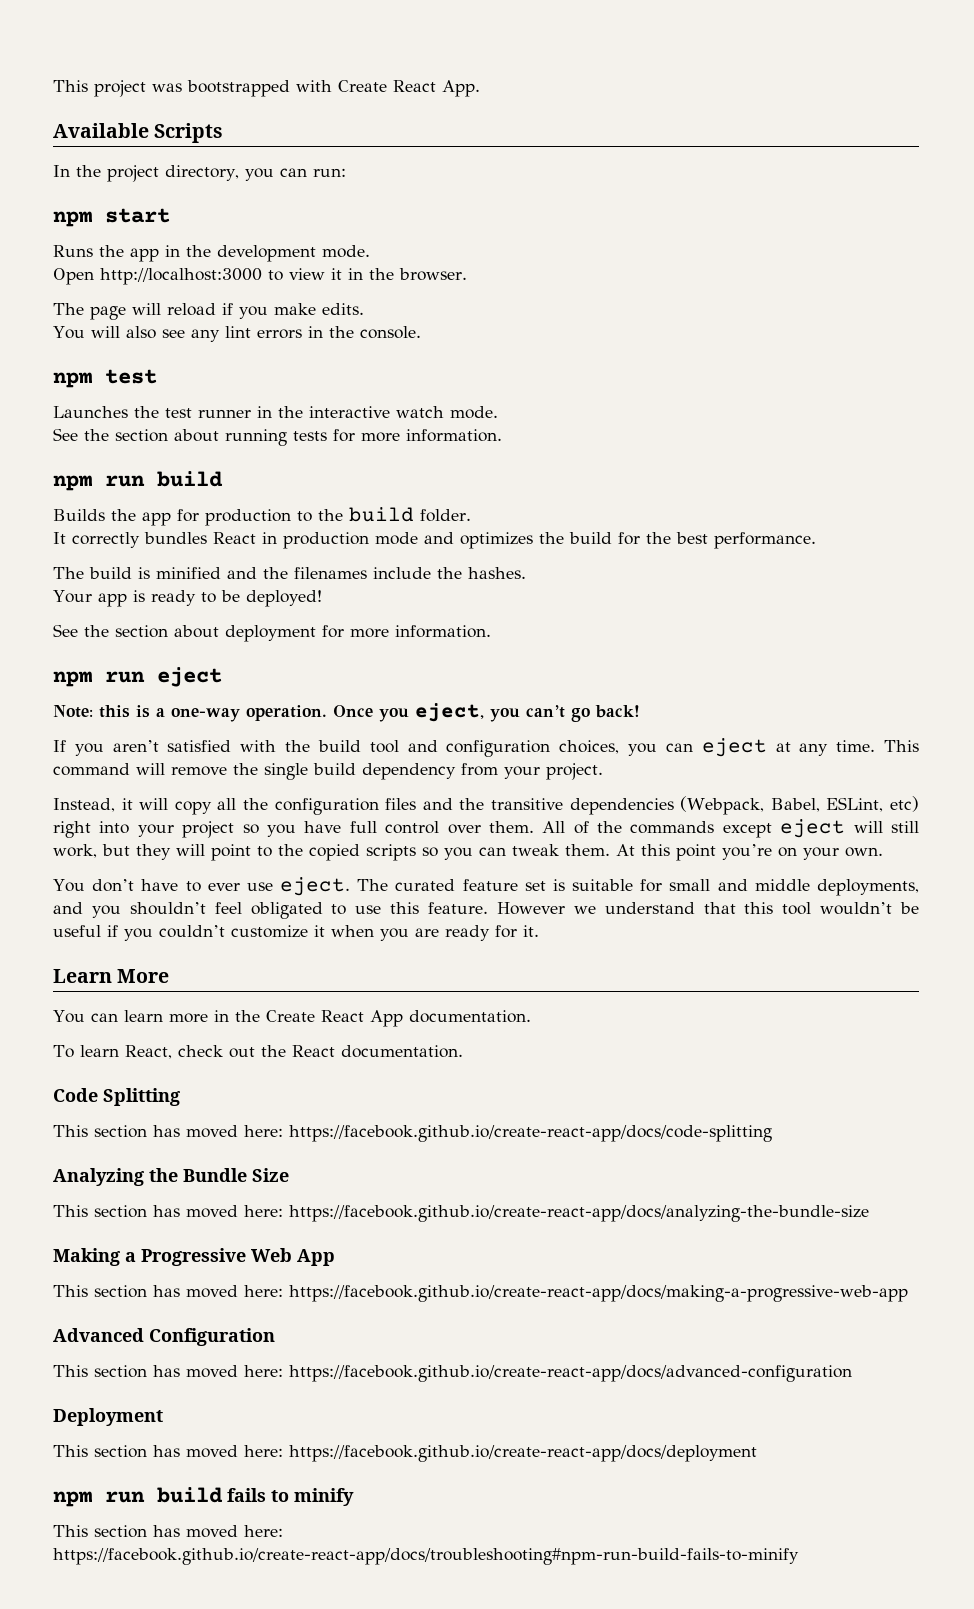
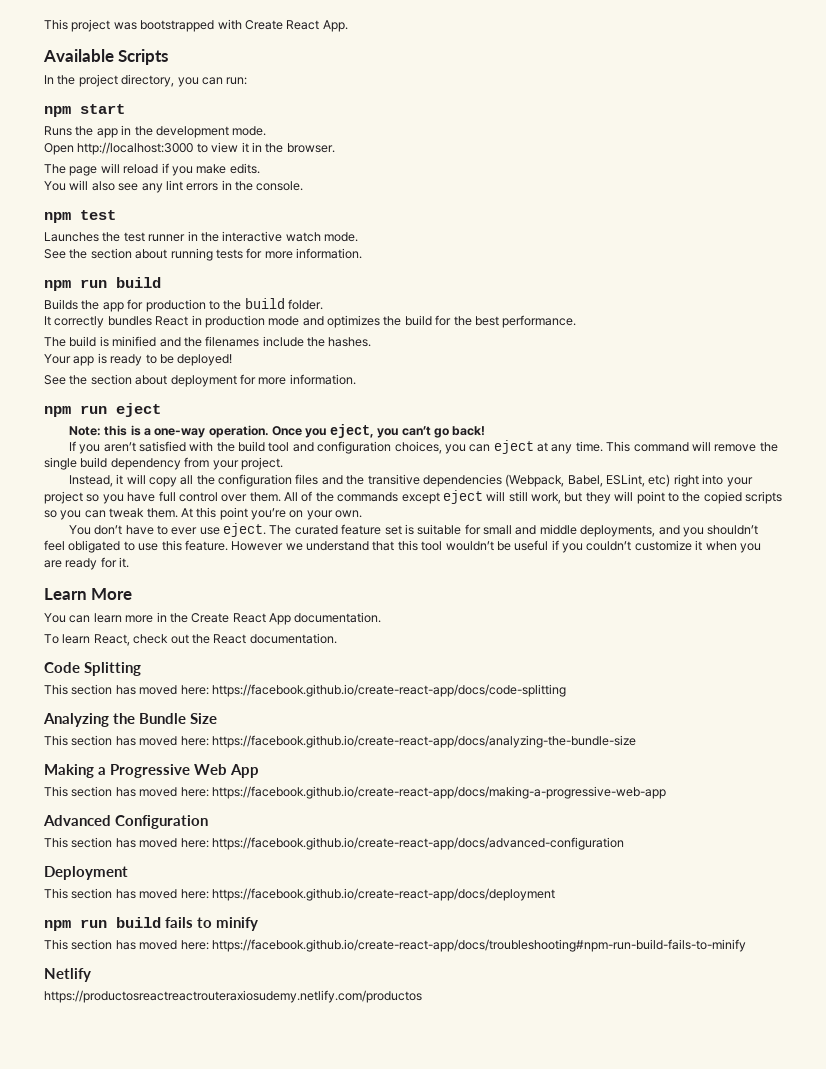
(799, 1556) none -> [44,968,91,982] [44,990,422,1003] // Netlify // https://productosreactreactrouteraxiosudemy.netlify.com/productos

